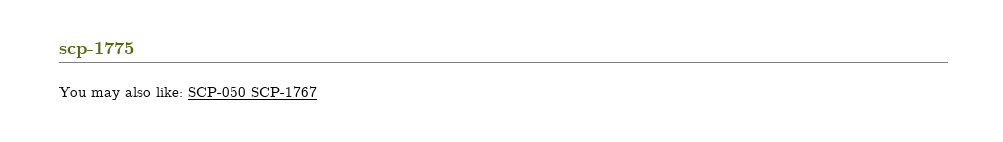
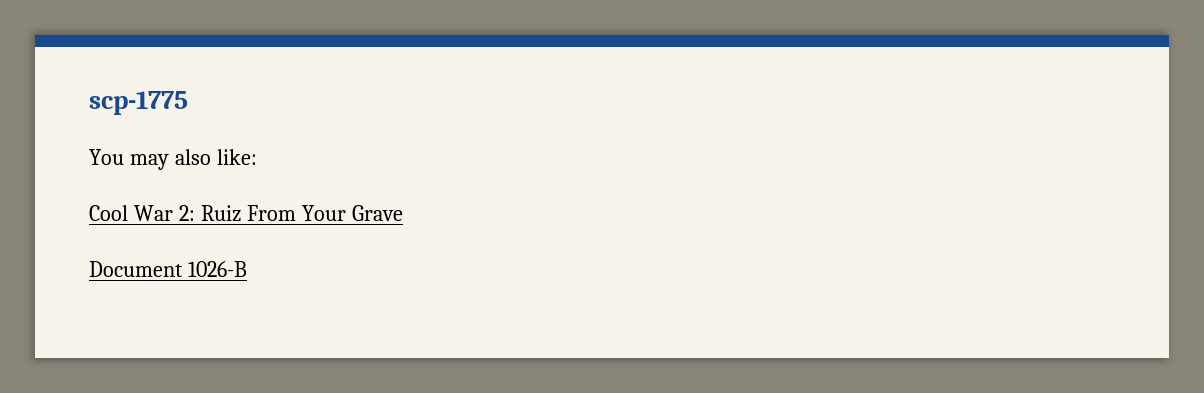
[188,86,317,97] SCP-050 SCP-1767 -> [89,205,403,222] [89,261,247,277] // Cool War 2: Ruiz From Your Grave // Document 1026-B

